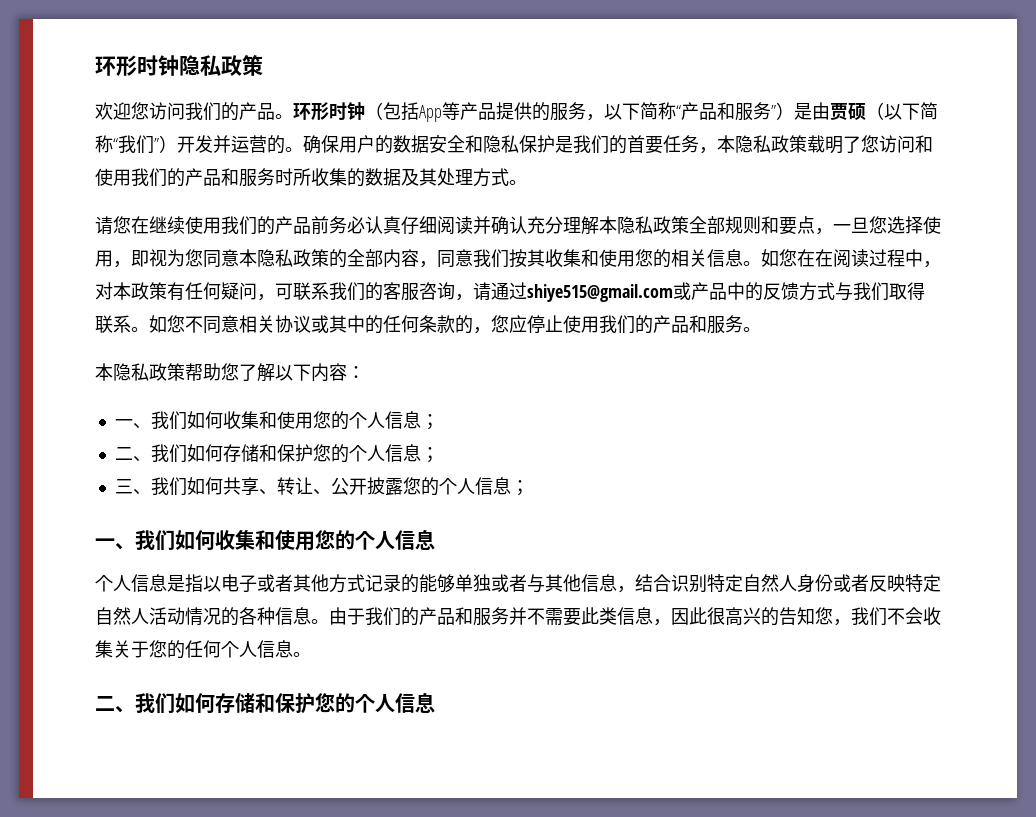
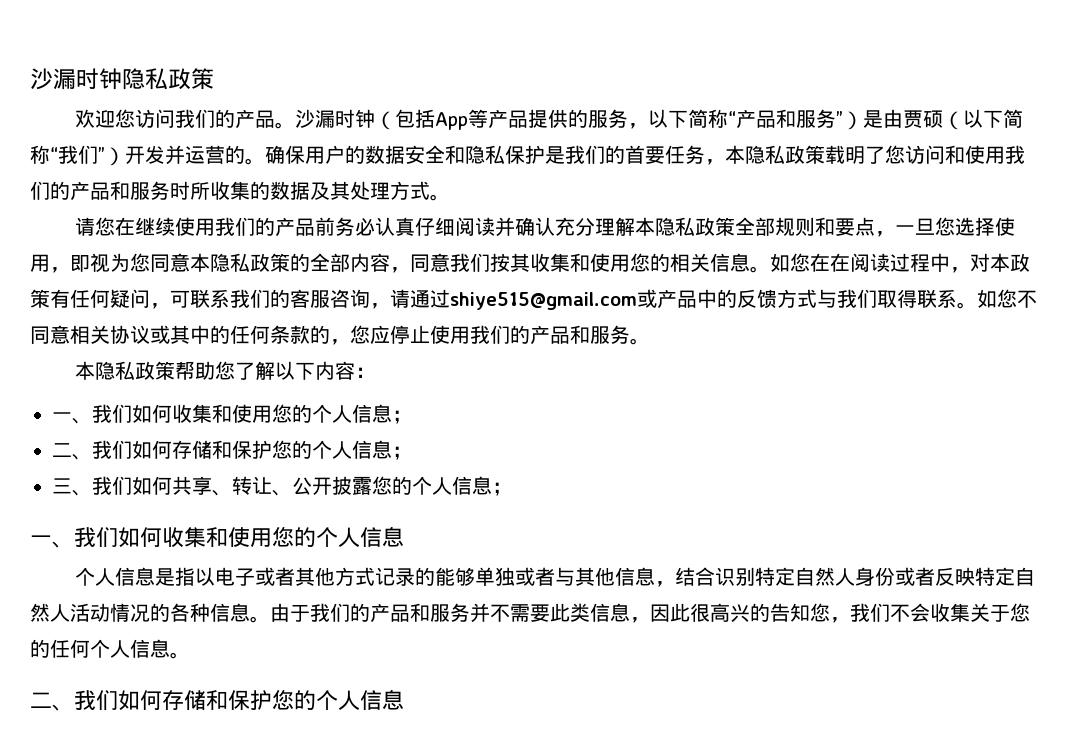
[95,55,137,76] 环形 -> [30,68,76,90] 沙漏
[293,102,329,121] 环形 -> [295,109,336,128] 沙漏

